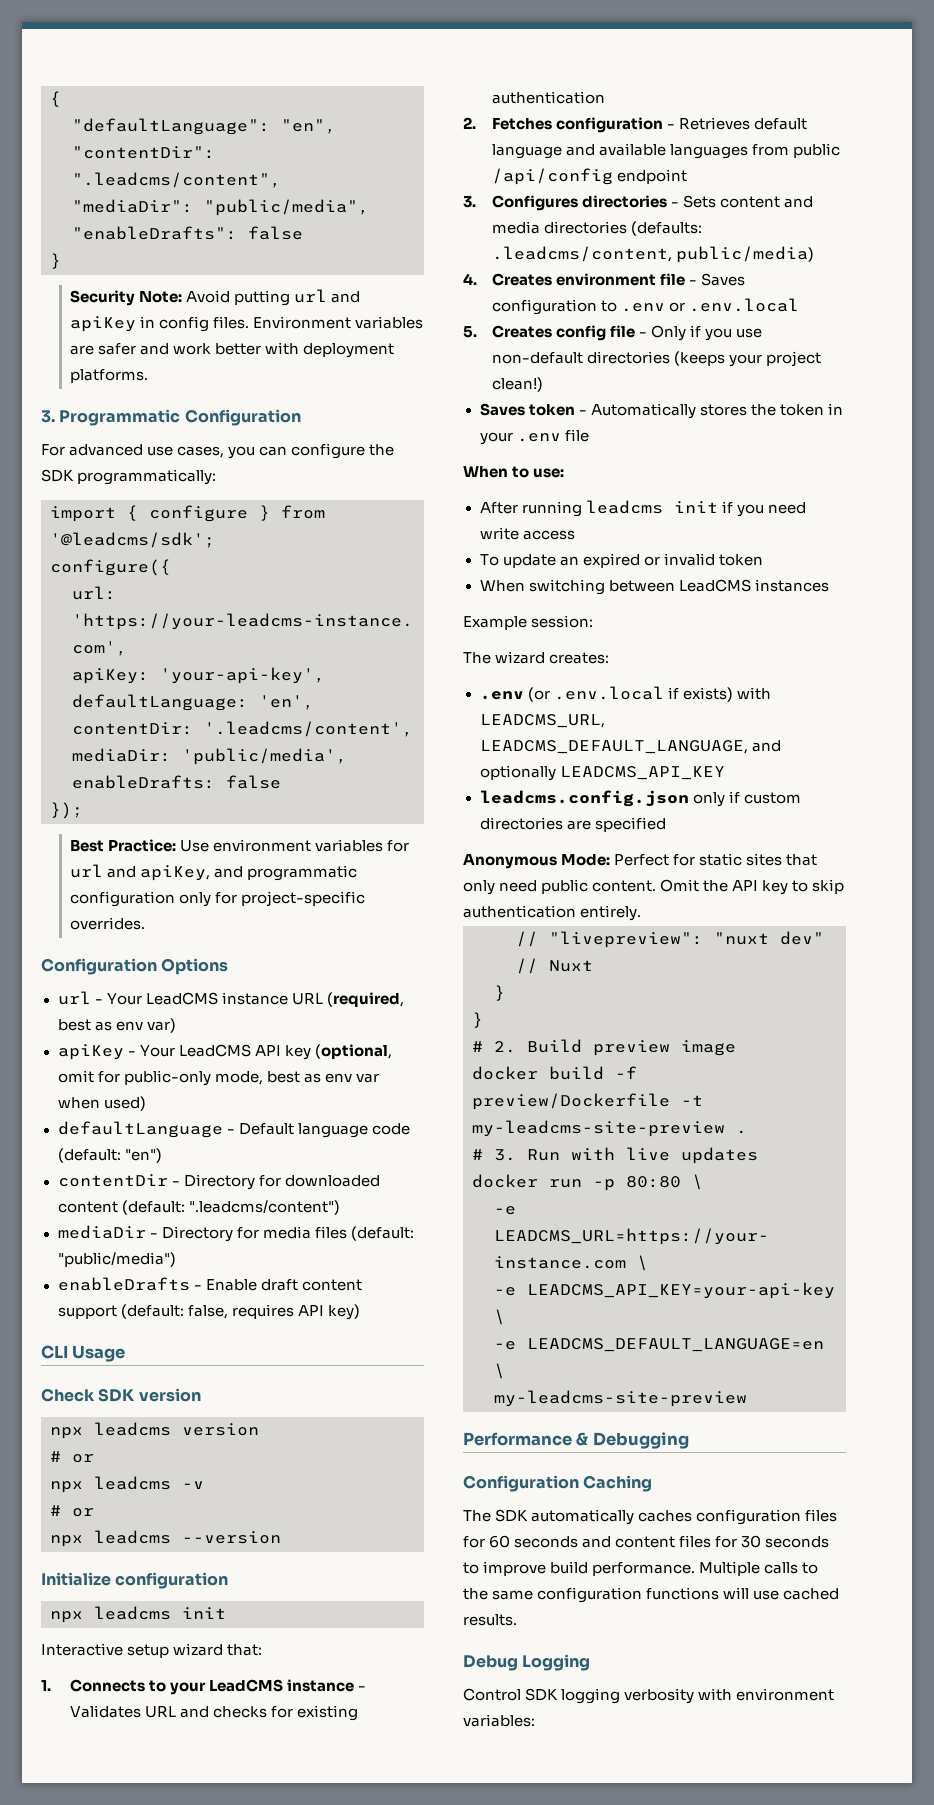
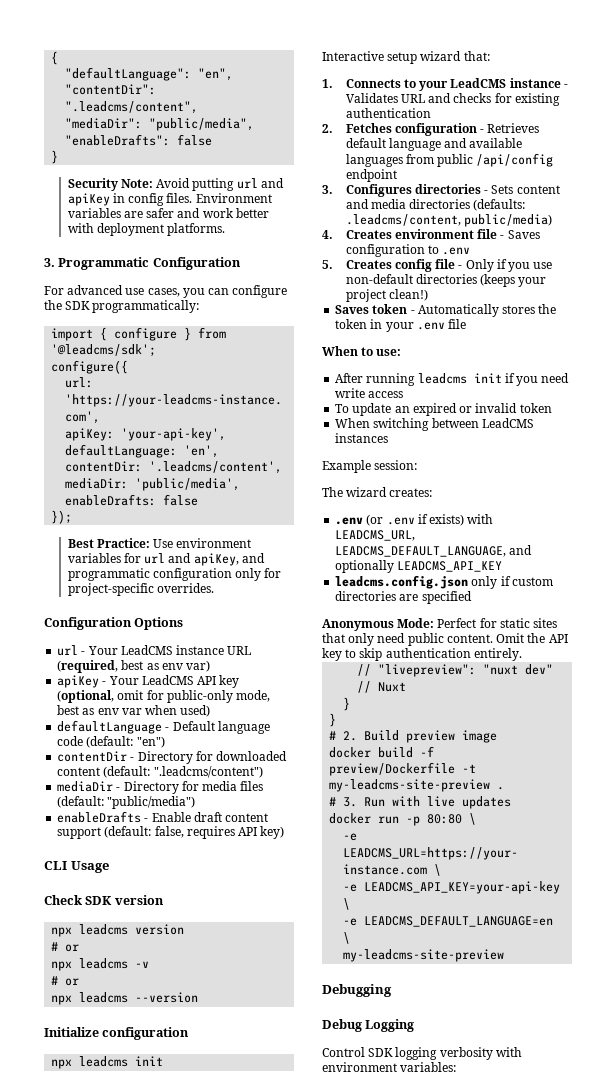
[669,298,800,312] or .env.local -> (471, 251) none
[553,686,664,700] .env.local -> [386,517,415,525] .env
[463,1432,589,1446] Performance & -> (505, 955) none
[463,1475,653,1492] [463,1509,838,1525] [463,1535,830,1548] [463,1561,819,1576] [463,1587,840,1603] [463,1614,517,1626] // Configuration Caching // The SDK automatically caches configuration files for 60 seconds and content files for 30 seconds to improve build performance. Multiple calls to the same configuration functions will use cached results. -> (392, 990) none

